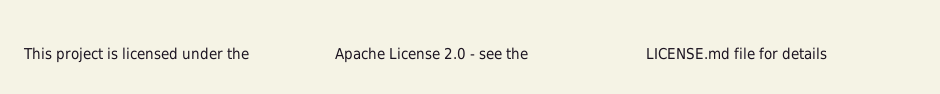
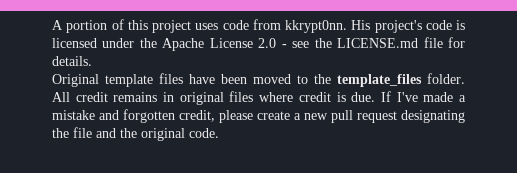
[23,47,104,63] This project -> [52,19,452,33] A portion of this project uses code from kkrypt0nn. His project's code
[782,47,828,60] details -> [52,56,92,66] [52,73,465,87] [52,91,466,105] [52,109,465,123] [52,127,219,141] details. // Original template files have been moved to the template_files folder. All credit remains in original files where credit is due. If I've made a mistake and forgotten credit, please create a new pull request designating the file and the original code.

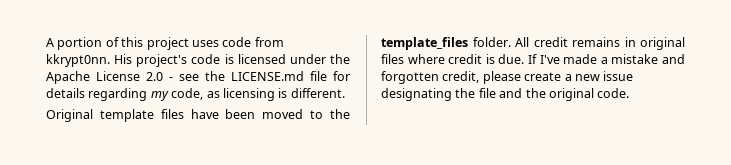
[52,56,92,66] details. -> [46,88,345,101] details regarding my code, as licensing is different.
[331,110,397,123] pull request -> [603,71,634,81] issue

